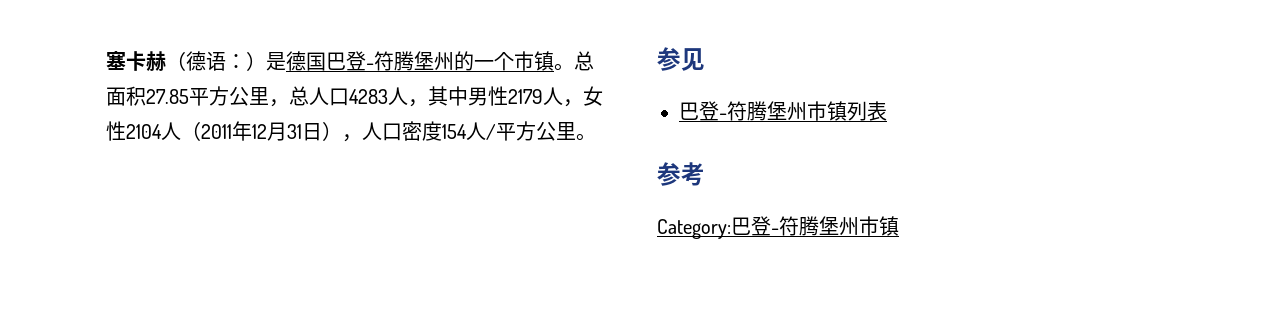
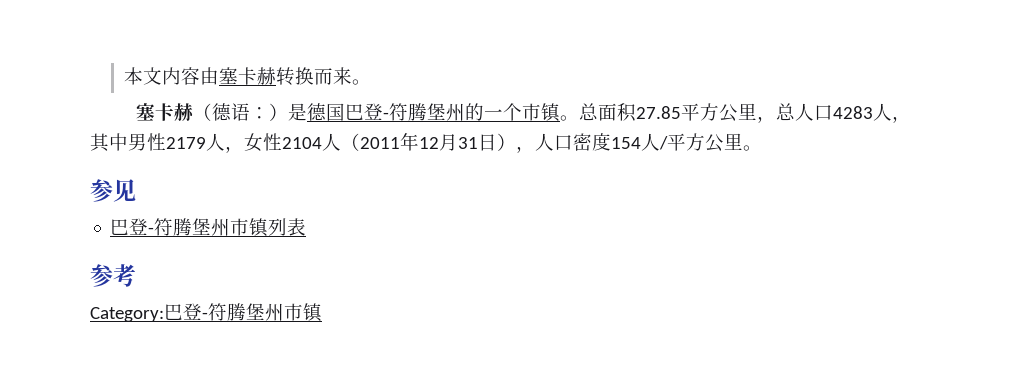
(106, 60) none -> [124,67,372,86] 本文内容由塞卡赫转换而来。 //

